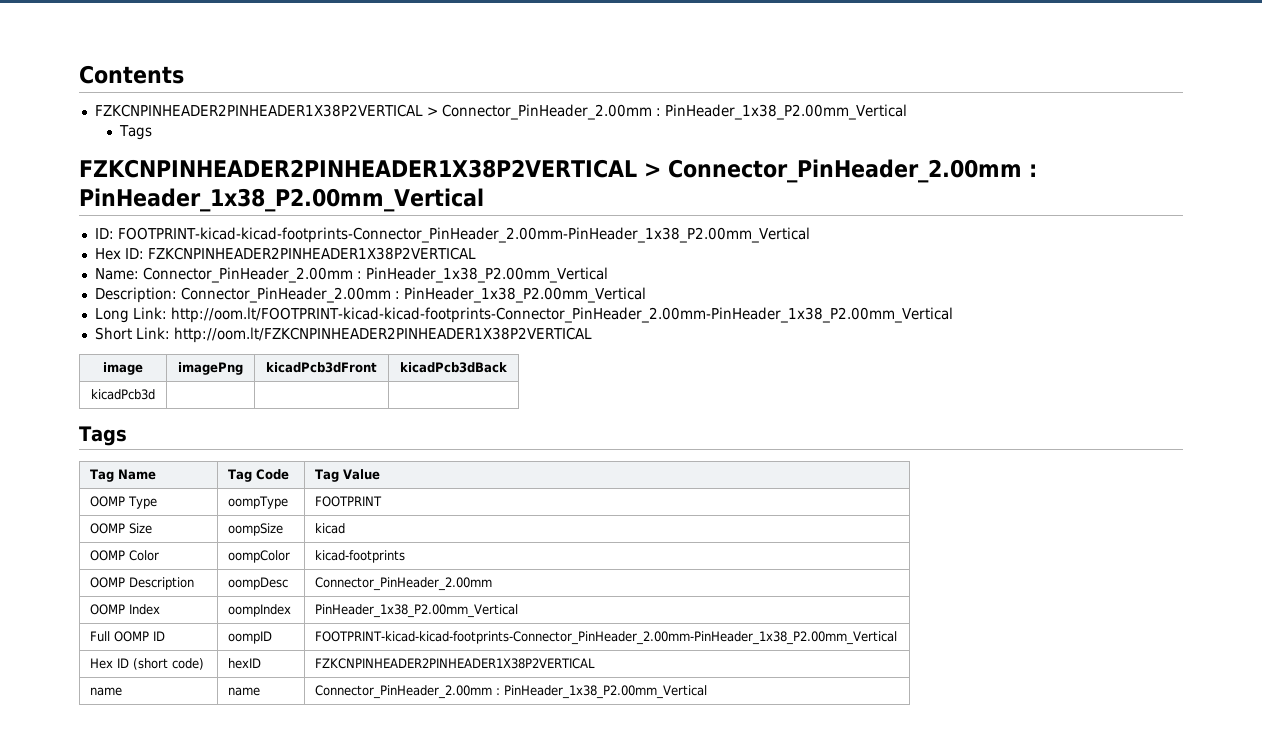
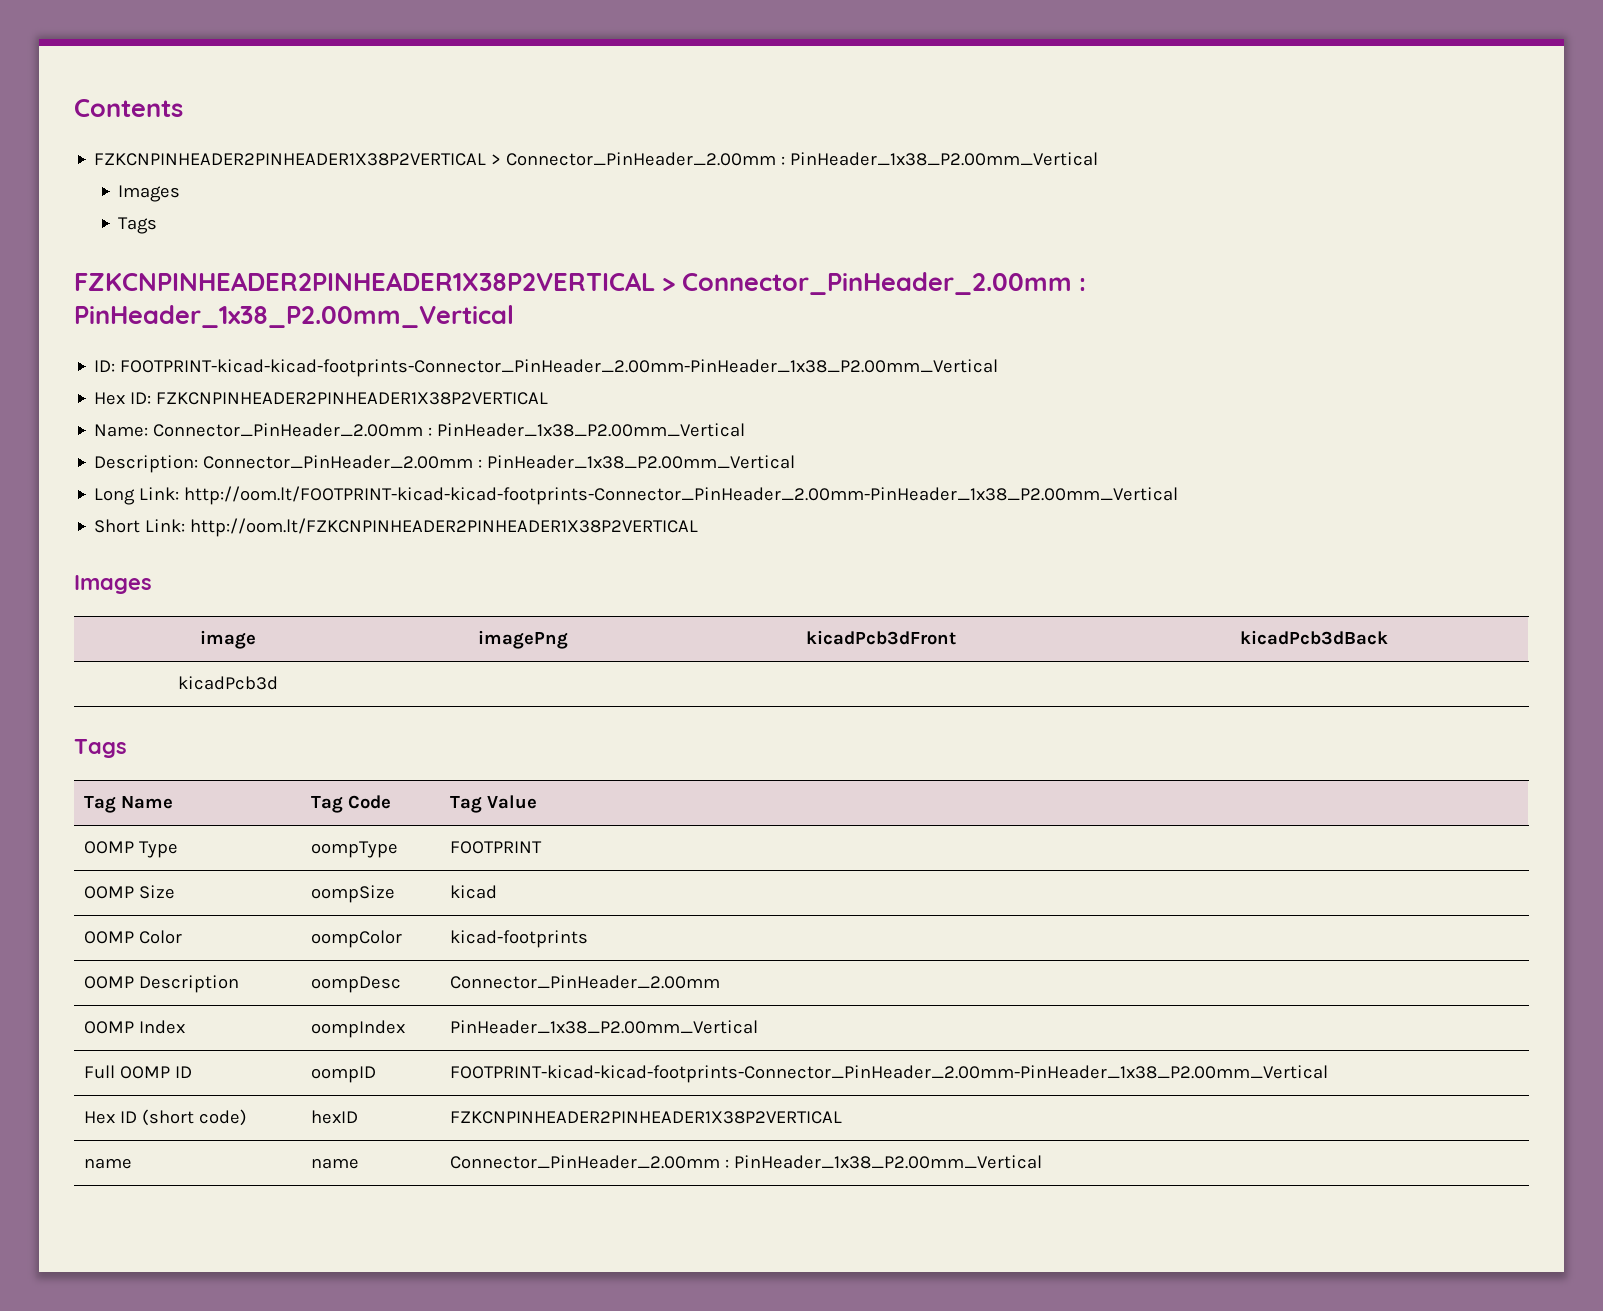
(907, 112) none -> [118,185,181,202] // Images
(592, 335) none -> [74,575,152,594] // Images

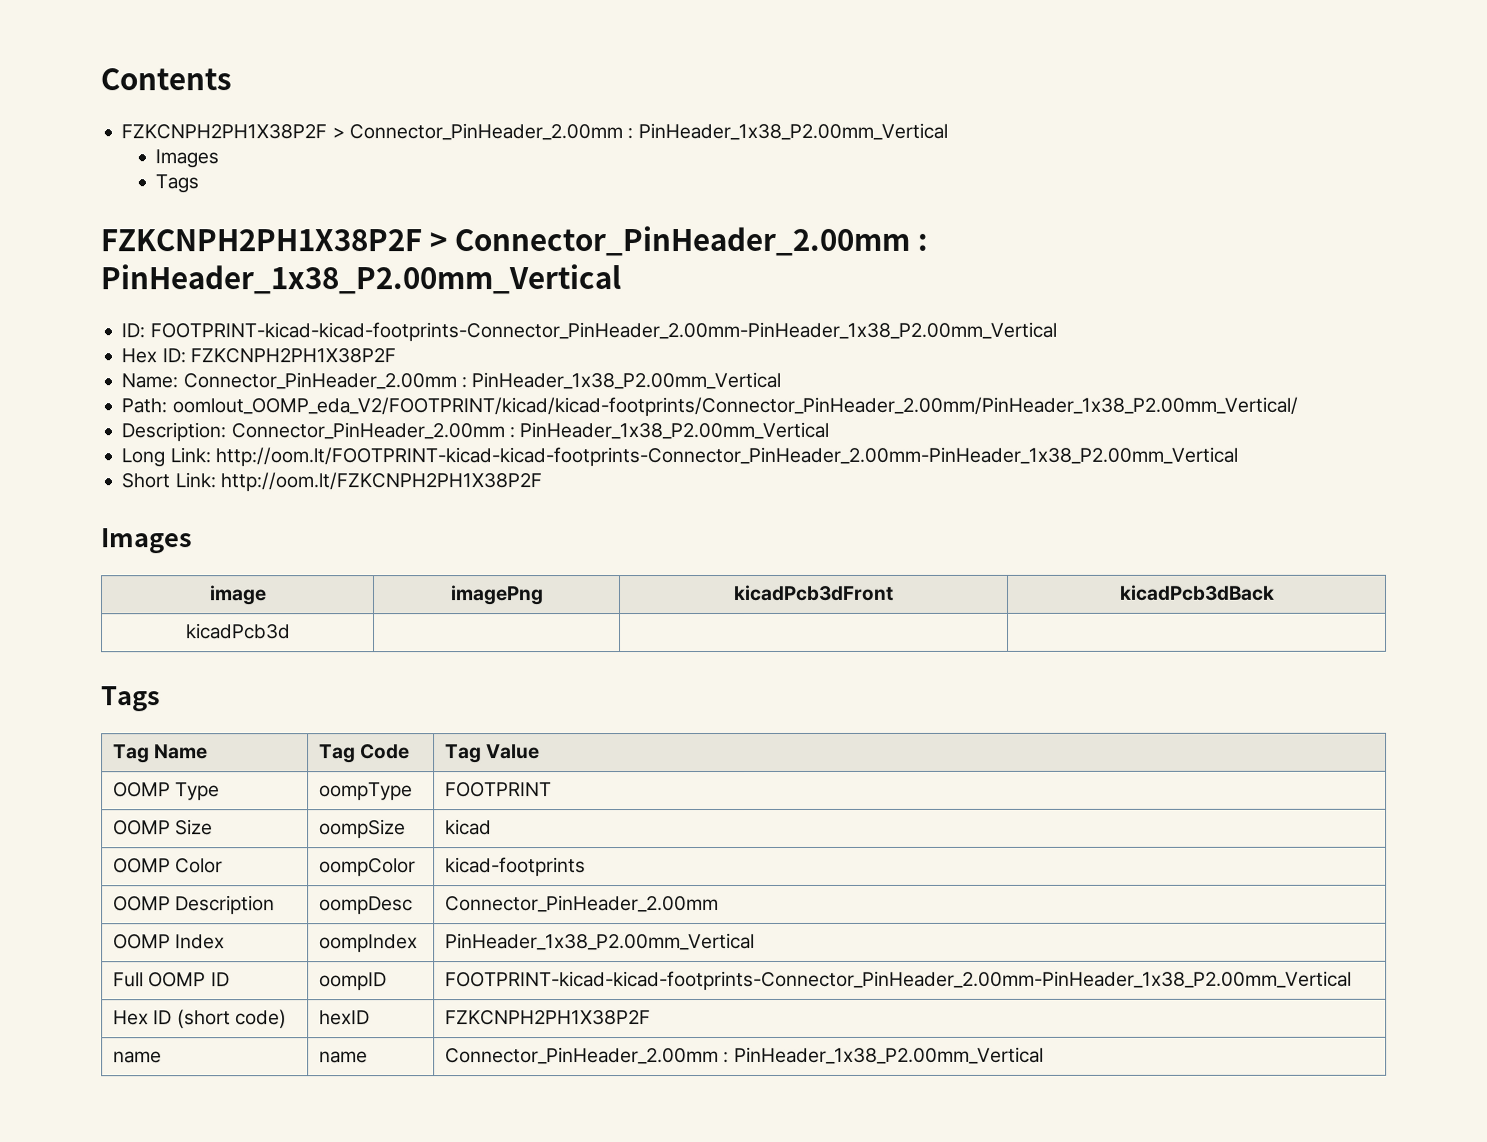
[94,153,487,166] FZKCNPINHEADER2PINHEADER1X38P2VERTICAL -> [121,124,328,140] FZKCNPH2PH1X38P2F
[74,272,655,291] FZKCNPINHEADER2PINHEADER1X38P2VERTICAL -> [100,229,422,252] FZKCNPH2PH1X38P2F
[156,392,549,405] FZKCNPINHEADER2PINHEADER1X38P2VERTICAL -> [189,348,396,364] FZKCNPH2PH1X38P2F
(746, 430) none -> [121,396,1298,417] // Path: oomlout_OOMP_eda_V2/FOOTPRINT/kicad/kicad-footprints/Connector_PinHeader_2.00mm/PinHeader_1x38_P2.00mm_Vertical/
[190,518,699,537] http://oom.lt/FZKCNPINHEADER2PINHEADER1X38P2VERTICAL -> [219,472,542,492] http://oom.lt/FZKCNPH2PH1X38P2F
[449,1111,842,1124] FZKCNPINHEADER2PINHEADER1X38P2VERTICAL -> [445,1010,652,1026] FZKCNPH2PH1X38P2F

